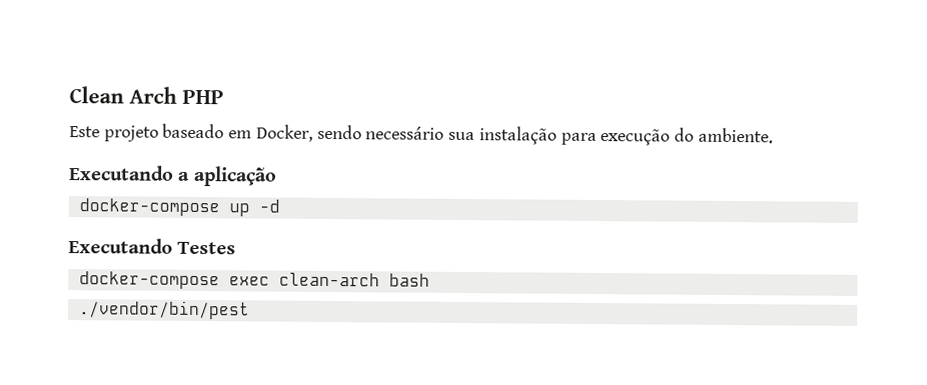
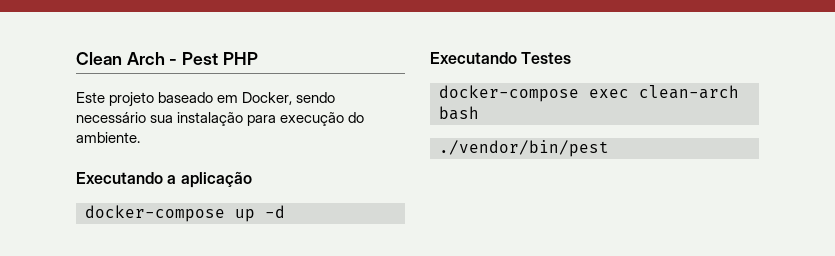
(177, 95) none -> [169,52,219,65] - Pest

